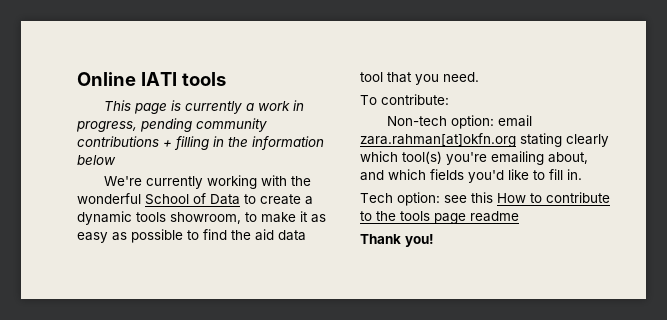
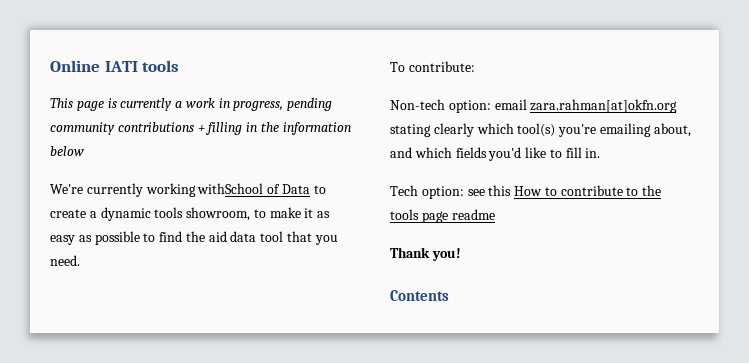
[261,175,312,186] [77,193,189,205] with the wonderful School -> [197,183,264,194] withSchool
(434, 240) none -> [390,290,449,301] // Contents

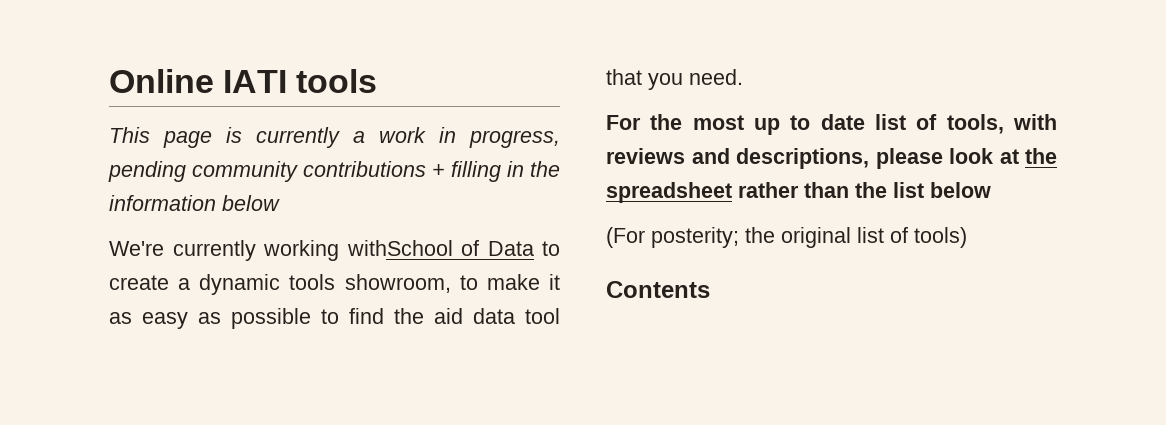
[390,61,475,72] [390,99,678,113] [390,123,691,137] [390,147,601,161] [390,185,662,199] [390,209,495,223] [390,247,461,261] To contribute: // Non-tech option: email zara.rahman[at]okfn.org stating clearly which tool(s) you're emailing about, and which fields you'd like to fill in. // Tech option: see this How to contribute to the tools page readme // Thank you! -> [606,114,1057,135] [606,148,1057,169] [606,182,991,203] [606,227,967,248] For the most up to date list of tools, with reviews and descriptions, please look at the spreadsheet rather than the list below // (For posterity; the original list of tools)

